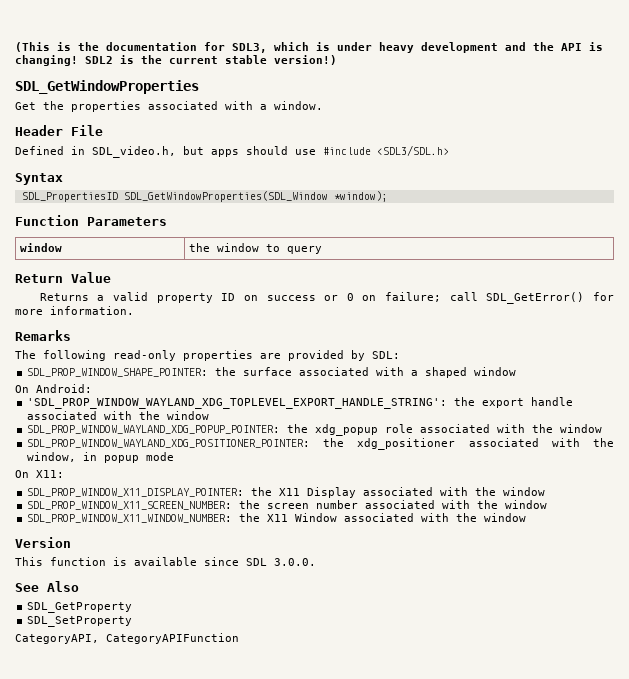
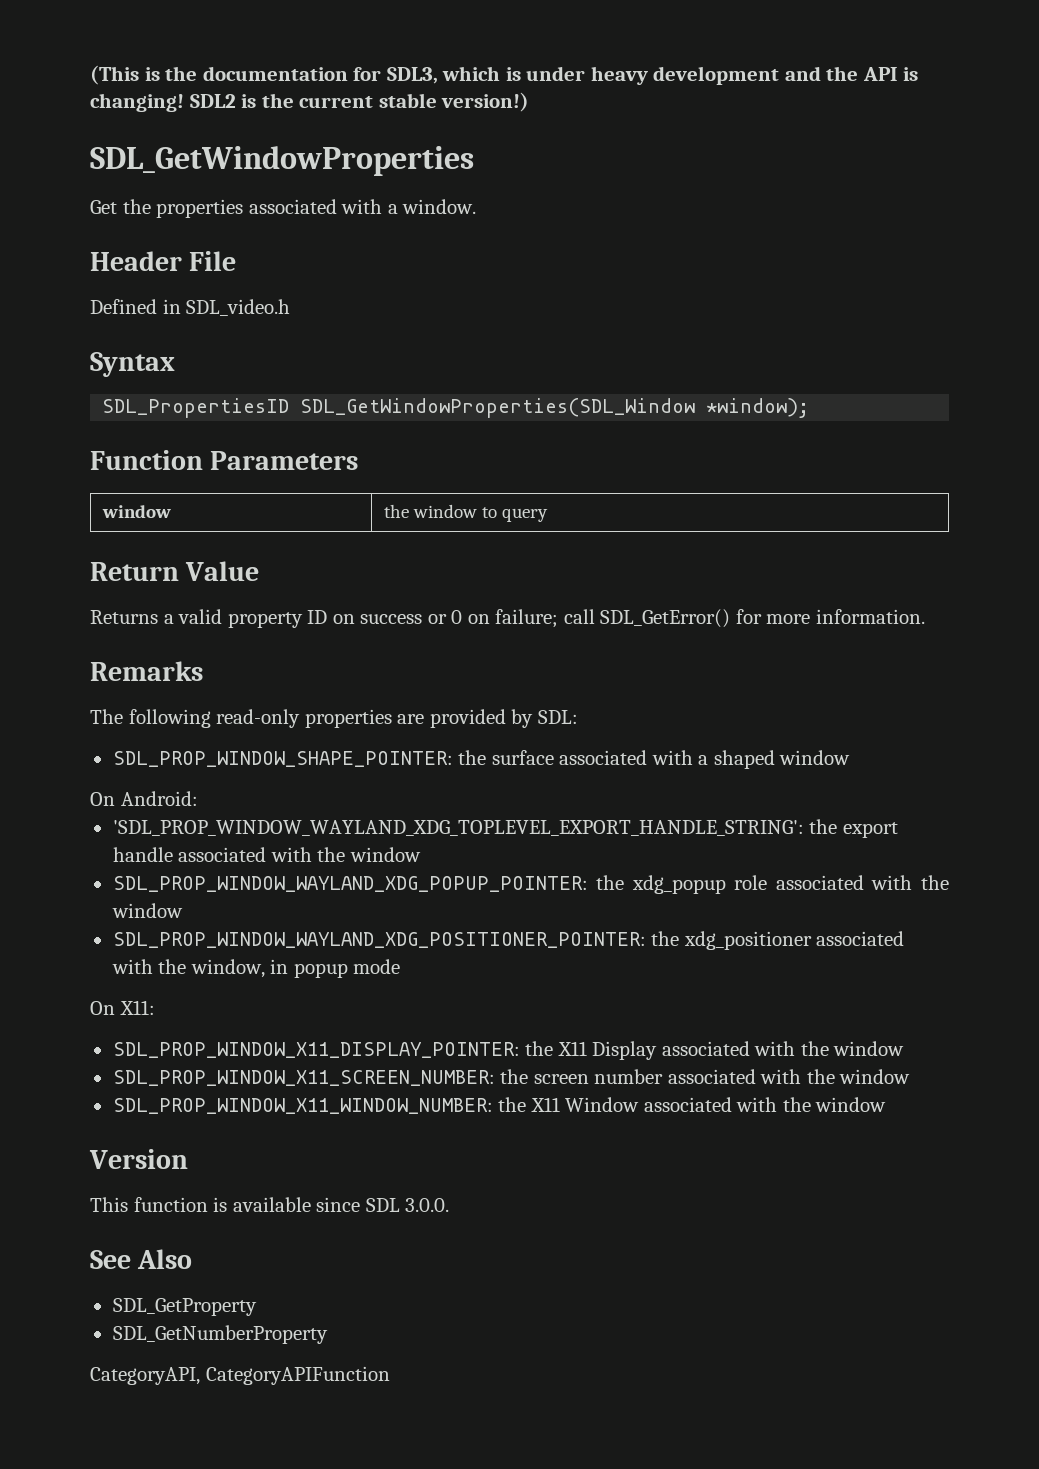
[92,145,449,158] SDL_video.h, but apps should use #include <SDL3/SDL.h> -> [186,299,291,316] SDL_video.h
[27,616,133,627] SDL_SetProperty -> [112,1325,328,1344] SDL_GetNumberProperty

